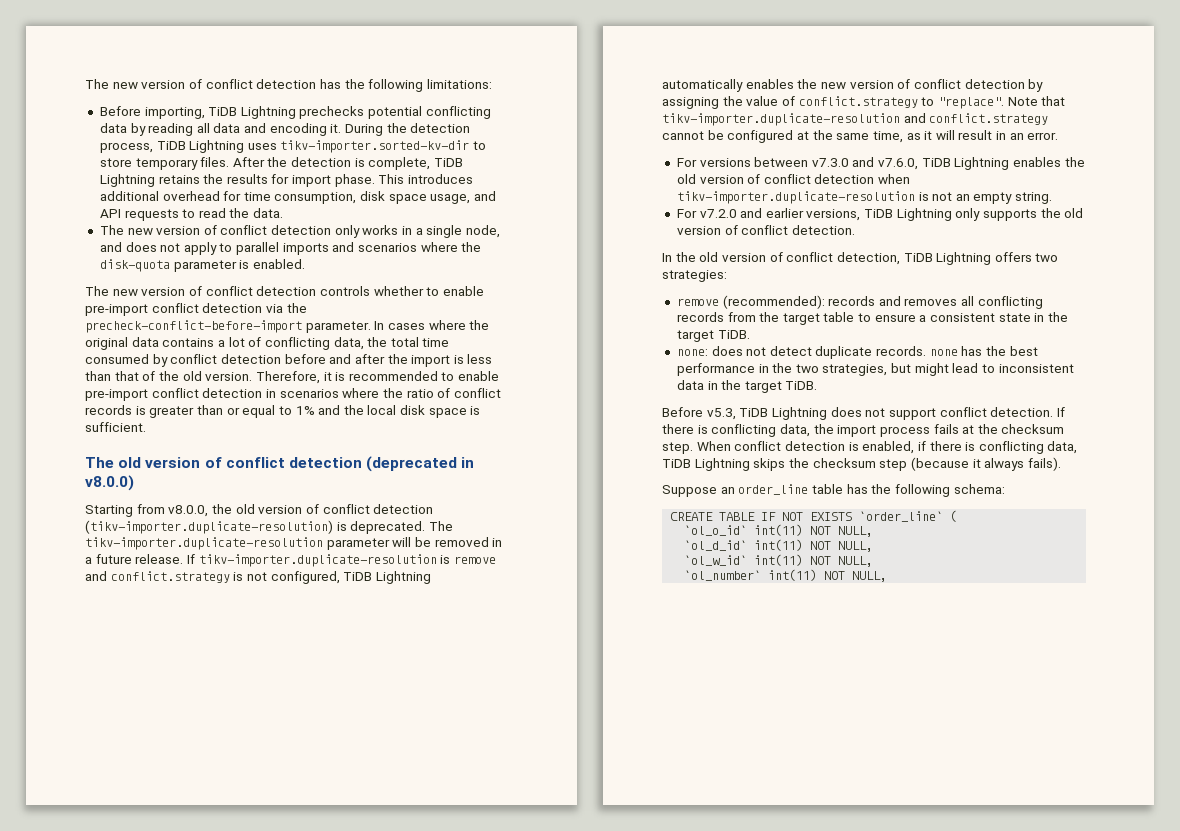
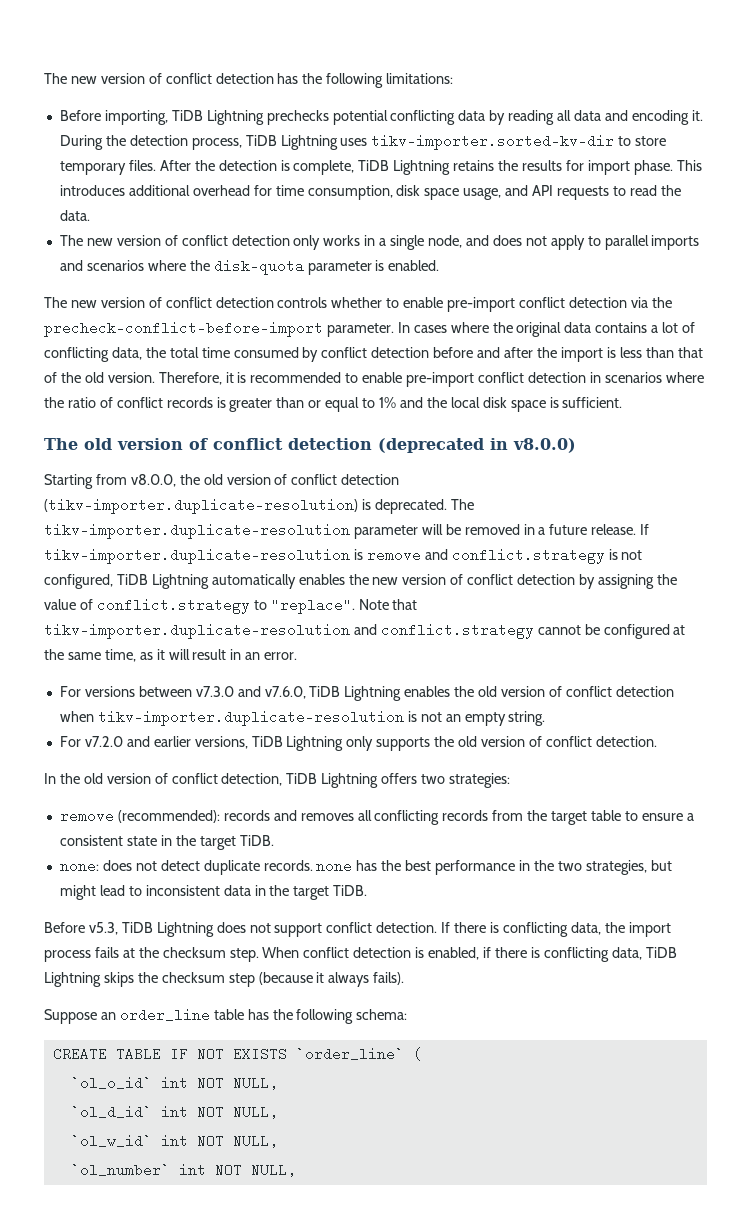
[754,524,804,536] int(11) -> [160,1077,188,1088] int
[754,539,804,551] int(11) -> [160,1106,188,1117] int
[754,554,804,566] int(11) -> [160,1135,188,1146] int
[768,569,818,581] int(11) -> [178,1164,206,1175] int

